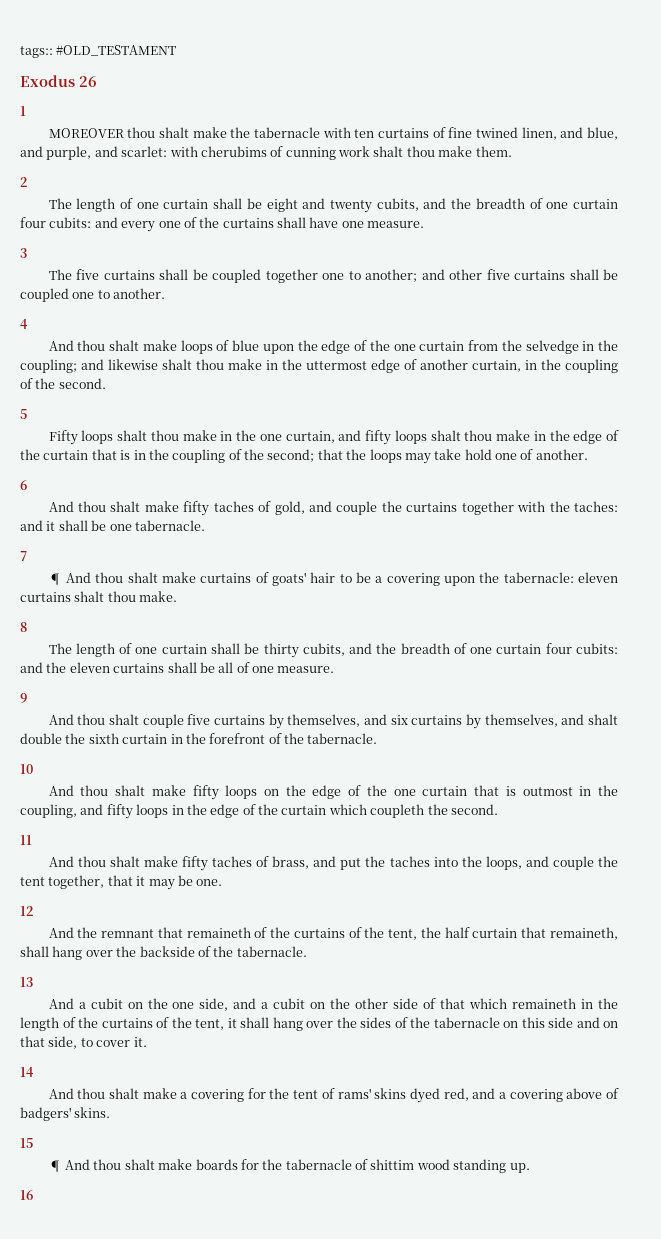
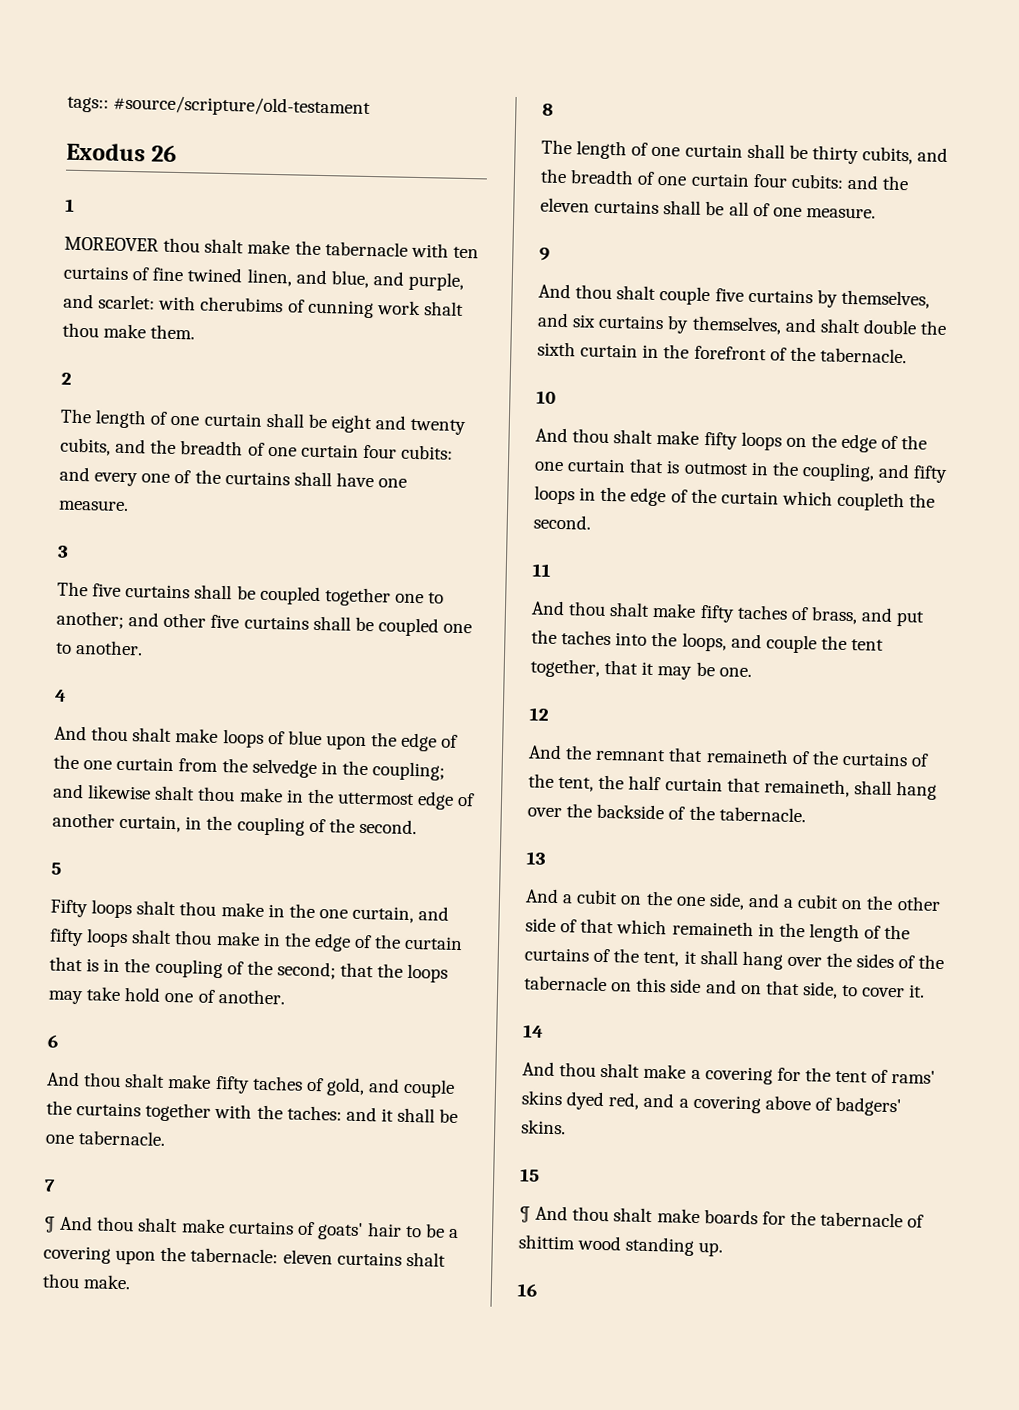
[56,45,177,56] #OLD_TESTAMENT -> [113,94,372,119] #source/scripture/old-testament

